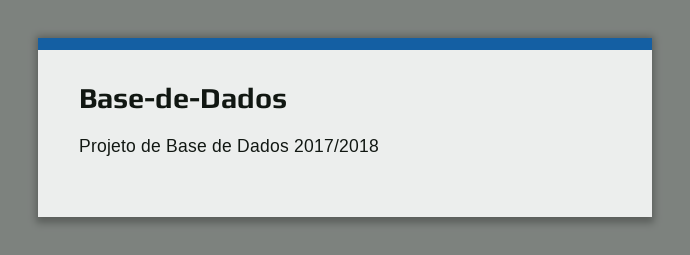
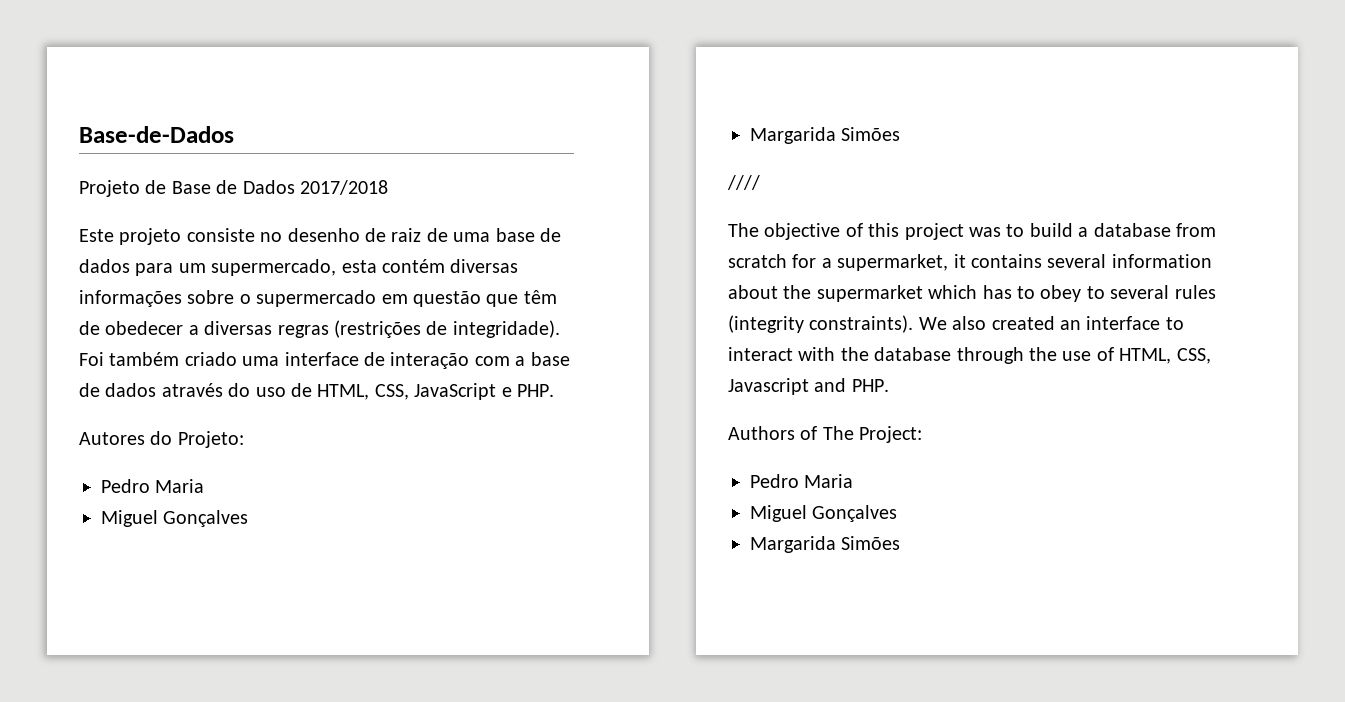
(379, 145) none -> [79,228,561,245] [79,259,519,276] [79,290,557,307] [79,320,560,338] [79,352,570,369] [79,383,554,400] [79,431,244,448] [101,479,205,493] [101,510,249,527] [750,127,901,144] [727,175,760,190] [728,223,1216,240] [728,254,1212,271] [728,285,1216,302] [728,315,1184,333] [728,347,1211,364] [728,378,889,395] [728,426,923,443] [750,474,854,488] [750,505,898,522] [750,536,901,553] // Este projeto consiste no desenho de raiz de uma base de dados para um supermercado, esta contém diversas informações sobre o supermercado em questão que têm de obedecer a diversas regras (restrições de integridade). Foi também criado uma interface de interação com a base de dados através do uso de HTML, CSS, JavaScript e PHP. // Autores do Projeto: // Pedro Maria // Miguel Gonçalves // Margarida Simões // //// // The objective of this project was to build a database from scratch for a supermarket, it contains several information about the supermarket which has to obey to several rules (integrity constraints). We also created an interface to interact with the database through the use of HTML, CSS, Javascript and PHP. // Authors of The Project: // Pedro Maria // Miguel Gonçalves // Margarida Simões

